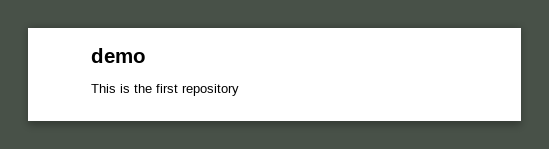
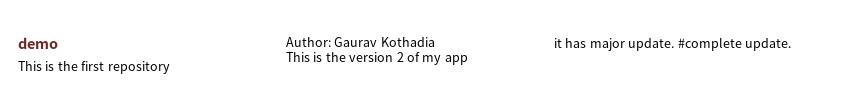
(239, 90) none -> [286,37,435,47] [286,52,468,65] [554,37,791,51] // Author: Gaurav Kothadia // This is the version 2 of my app // it has major update. #complete update.

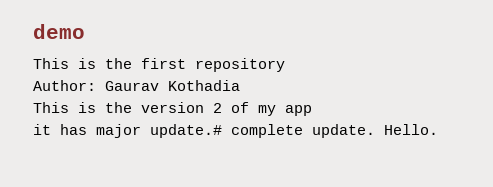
[628,37,791,51] update. #complete update. -> [150,124,438,138] update.# complete update. Hello.

